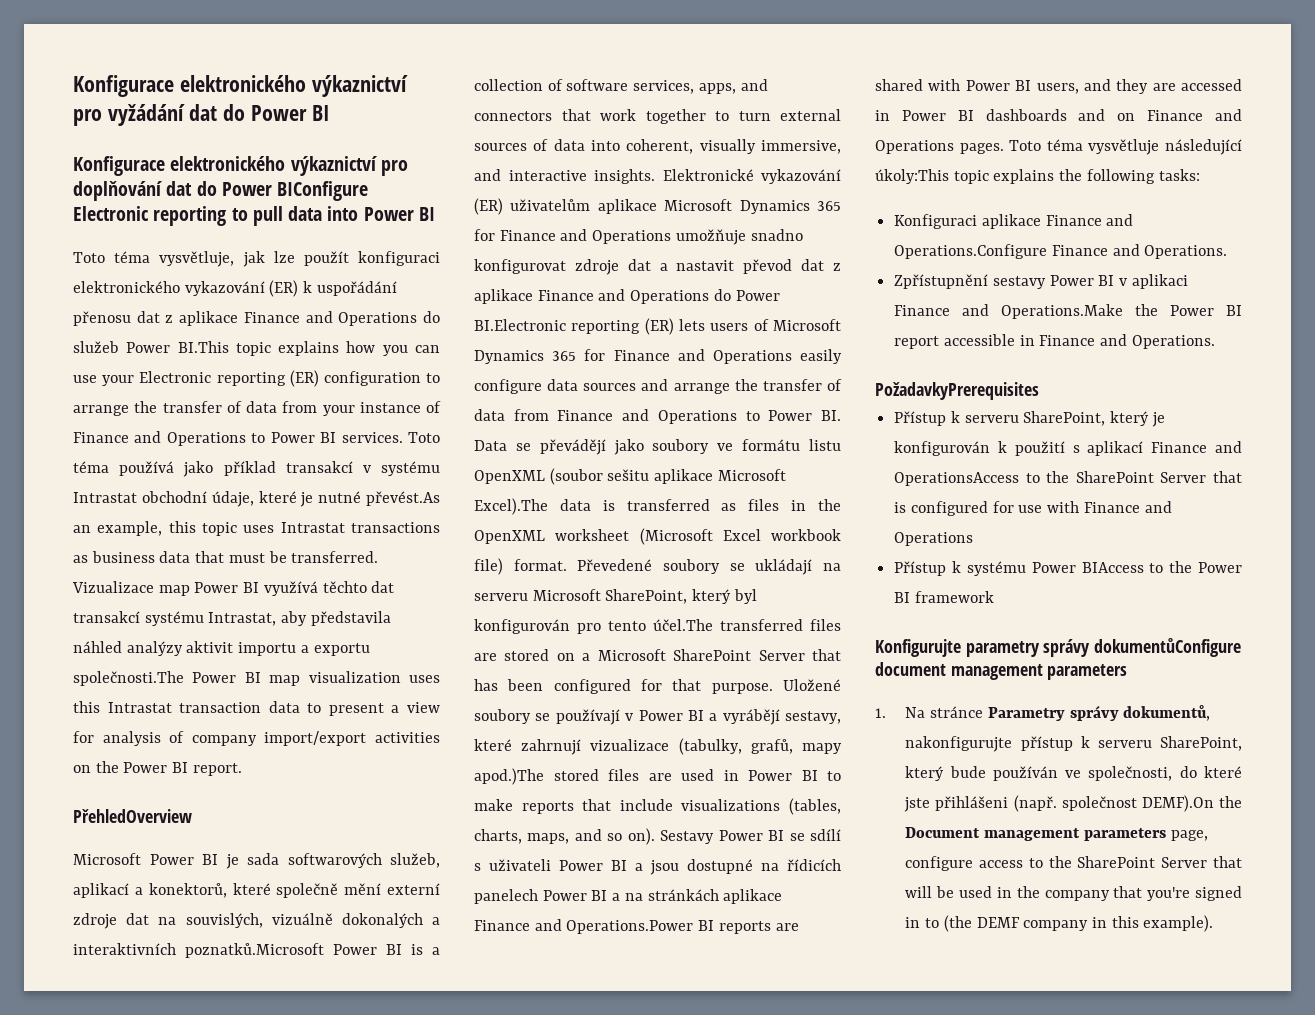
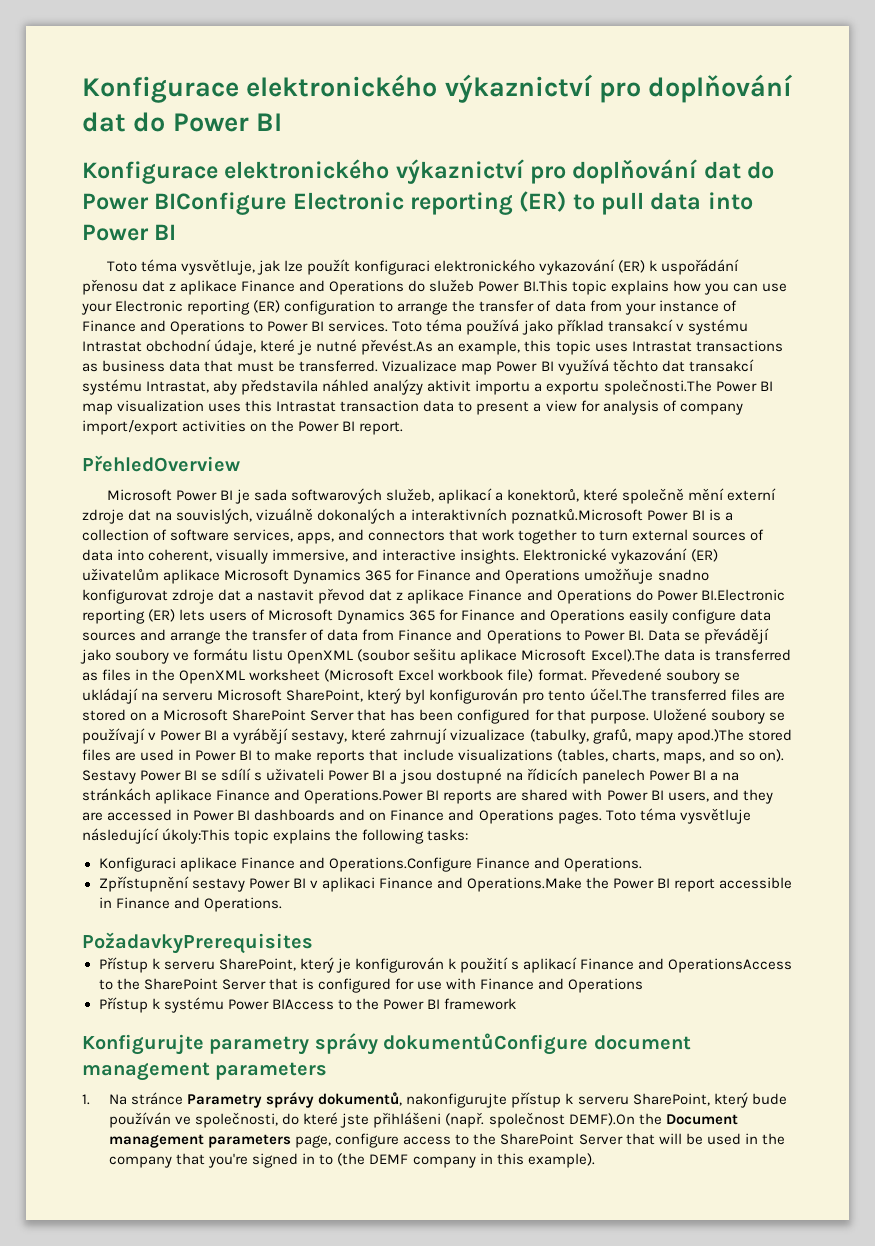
[73,75,408,97] [73,104,185,126] Konfigurace elektronického výkaznictví pro vyžádání -> [82,74,794,103] Konfigurace elektronického výkaznictví pro doplňování
(227, 216) none -> [519,191,567,212] (ER)

